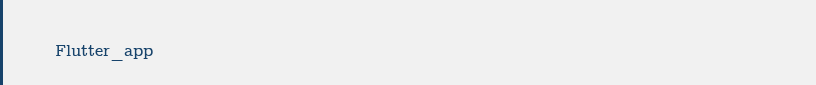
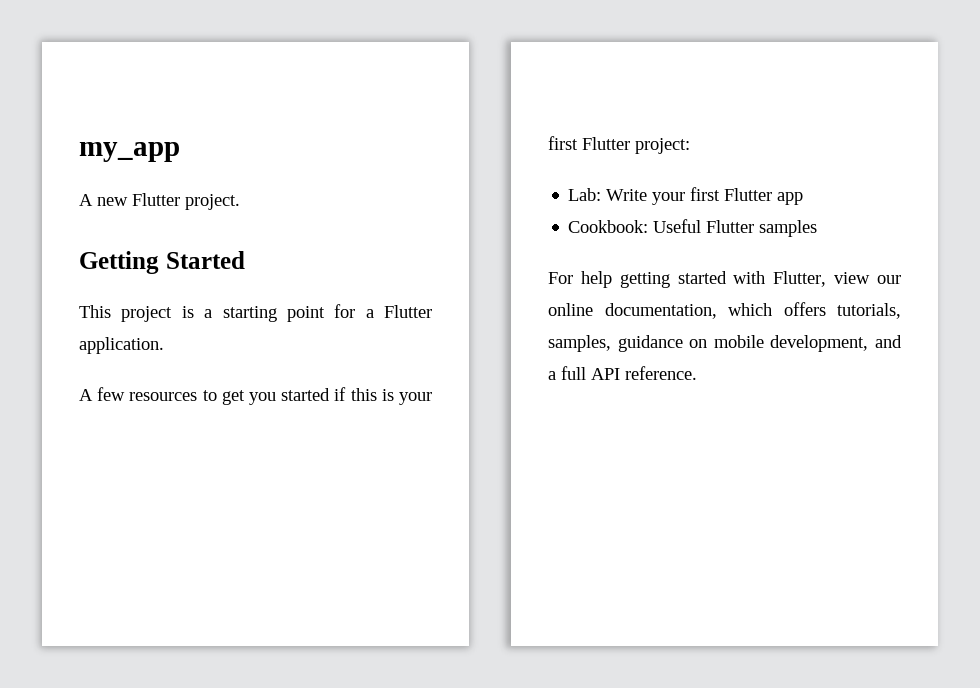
[55,45,153,61] Flutter_app -> [79,142,180,162] [79,193,240,210] [79,251,245,274] [79,304,432,322] [79,337,164,354] [79,387,432,405] [548,136,690,154] [568,187,804,205] [568,219,818,237] [548,271,901,288] [548,302,901,319] [548,335,902,352] [548,366,697,380] my_app // A new Flutter project. // Getting Started // This project is a starting point for a Flutter application. // A few resources to get you started if this is your first Flutter project: // Lab: Write your first Flutter app // Cookbook: Useful Flutter samples // For help getting started with Flutter, view our online documentation, which offers tutorials, samples, guidance on mobile development, and a full API reference.

